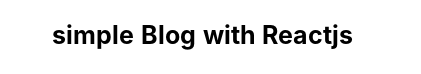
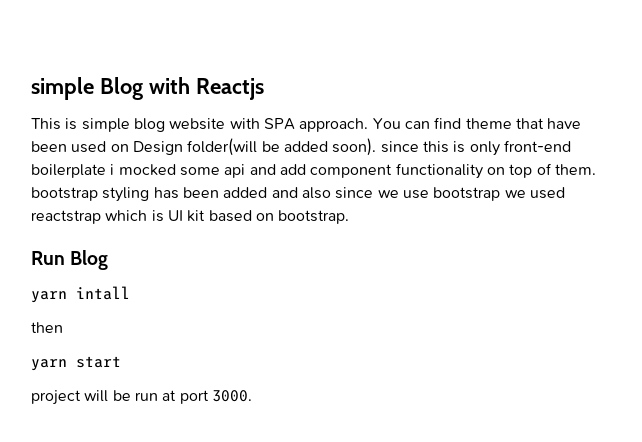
(354, 36) none -> [31,117,582,132] [31,138,571,156] [31,163,596,179] [31,187,565,202] [31,210,350,224] [31,250,109,270] [31,286,130,303] [31,322,63,333] [31,356,121,371] [31,390,252,405] // This is simple blog website with SPA approach. You can find theme that have been used on Design folder(will be added soon). since this is only front-end boilerplate i mocked some api and add component functionality on top of them. bootstrap styling has been added and also since we use bootstrap we used reactstrap which is UI kit based on bootstrap. // Run Blog // yarn intall // then // yarn start // project will be run at port 3000.

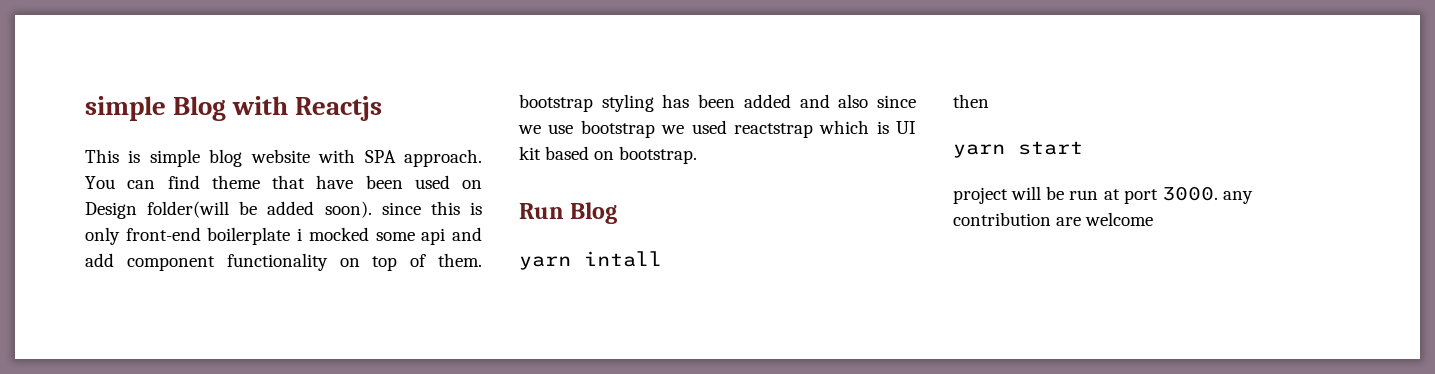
(252, 396) none -> [1222,191,1253,204] [953,212,1154,226] any contribution are welcome

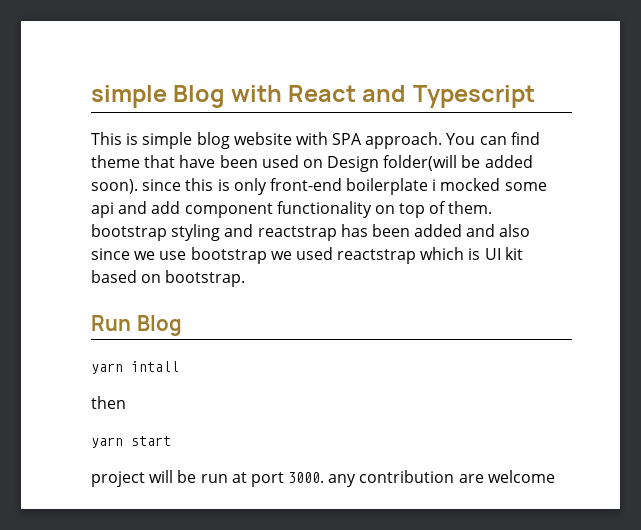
[295,96,383,121] Reactjs -> [288,85,535,108] React and Typescript
(654, 103) none -> [224,224,337,241] and reactstrap

